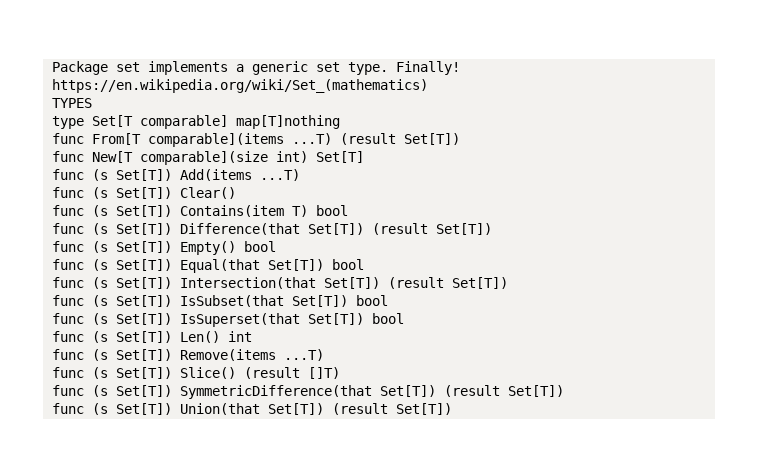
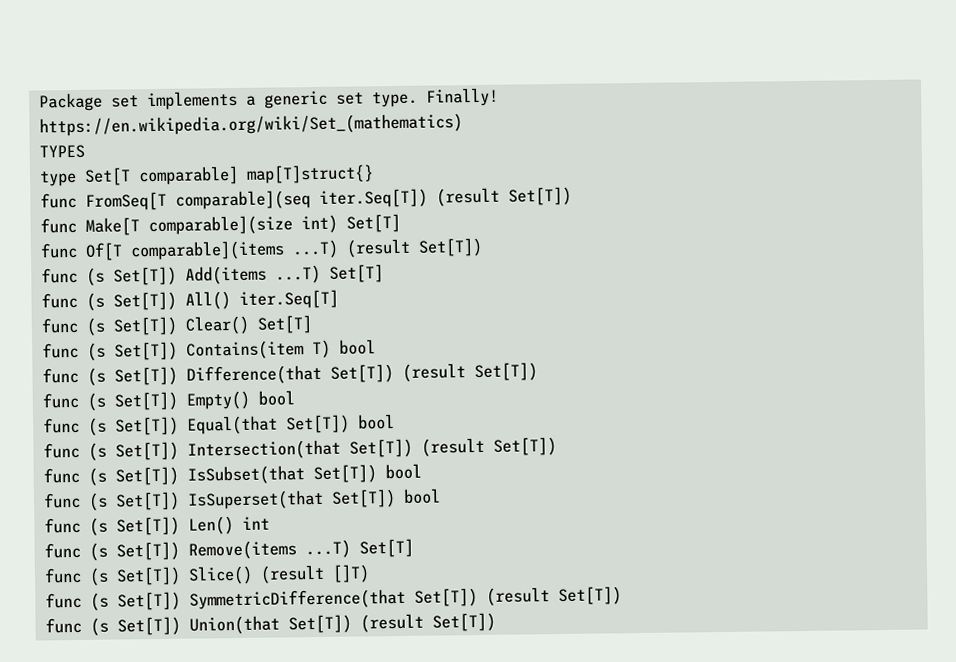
[236,115,340,129] [52,133,141,145] map[T]nothing // func From[T -> [245,164,374,184] [39,186,572,211] [39,213,401,236] [39,242,123,261] map[T]struct{} // func FromSeq[T comparable](seq iter.Seq[T]) (result Set[T]) // func Make[T comparable](size int) Set[T] // func Of[T
[92,151,364,165] [52,169,300,181] New[T comparable](size int) Set[T] // func (s Set[T]) Add(items ...T) -> [85,264,384,286] [40,289,339,311] (s Set[T]) Add(items ...T) Set[T] // func (s Set[T]) All() iter.Seq[T]
(236, 193) none -> [256,315,313,334] Set[T]
(324, 355) none -> [358,538,414,558] Set[T]

